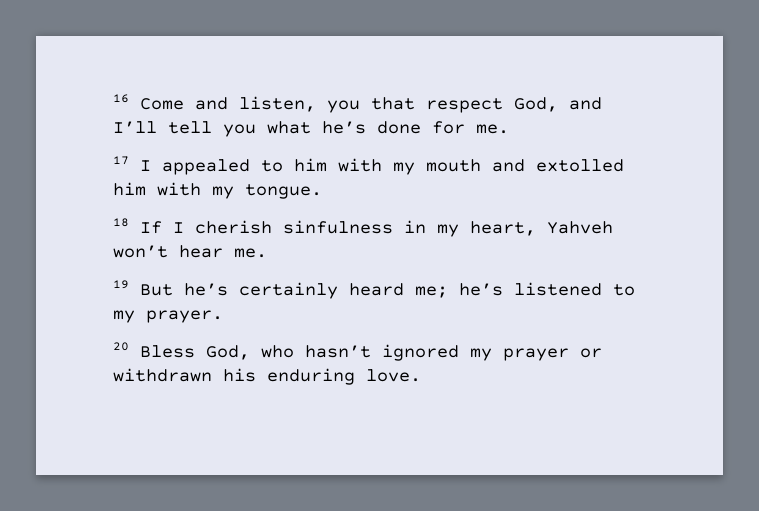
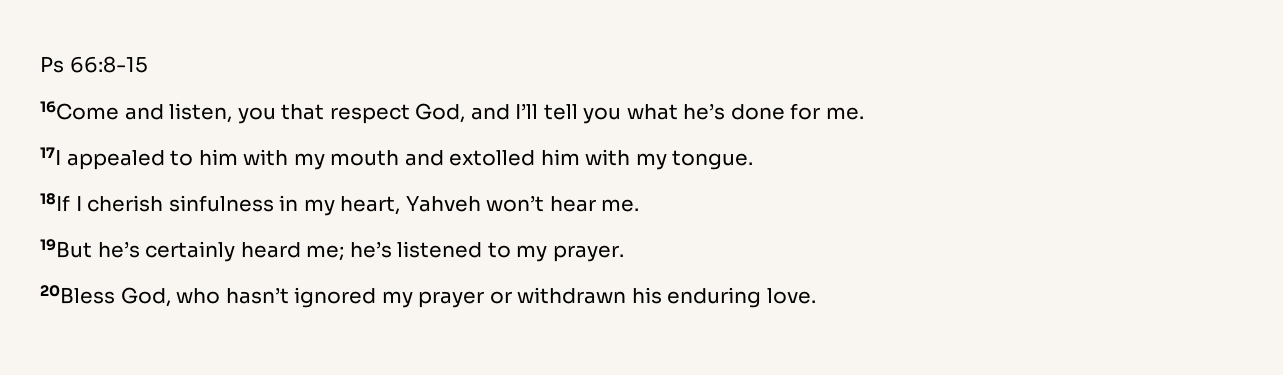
[113,94,184,110] 16 Come -> [40,56,148,73] [40,101,119,120] Ps 66:8-15 // 16Come
[113,156,151,171] 17 I -> [40,147,61,165] 17I
[113,218,162,234] 18 If -> [40,193,70,211] 18If
[113,280,173,296] 19 But -> [40,239,92,258] 19But
[113,342,195,358] 20 Bless -> [40,285,115,304] 20Bless

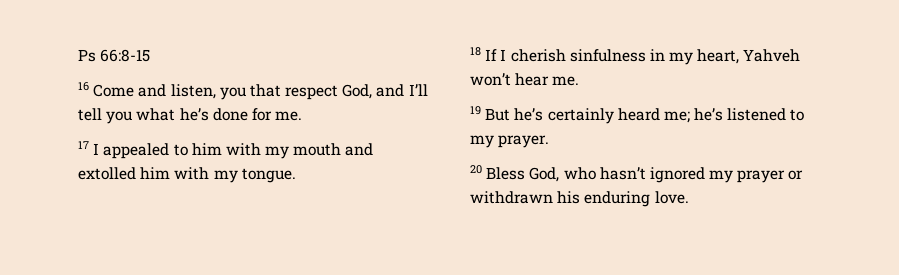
[40,101,119,120] 16Come -> [78,82,135,97] 16 Come
[40,147,61,165] 17I -> [78,141,100,155] 17 I
[40,193,70,211] 18If -> [470,47,498,61] 18 If
[40,239,92,258] 19But -> [470,106,511,121] 19 But
[40,285,115,304] 20Bless -> [470,165,526,180] 20 Bless

